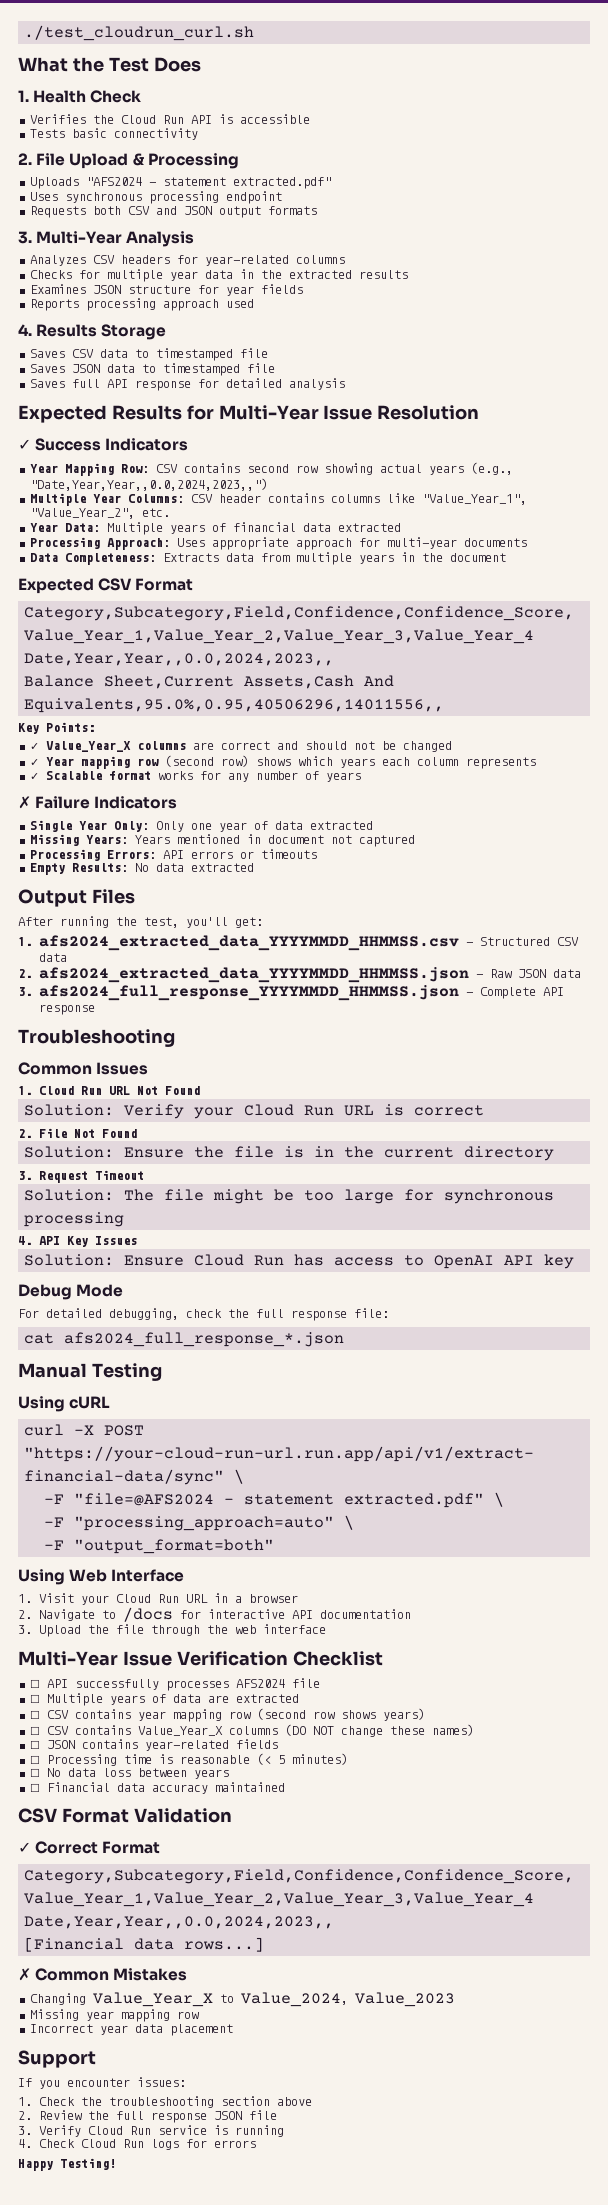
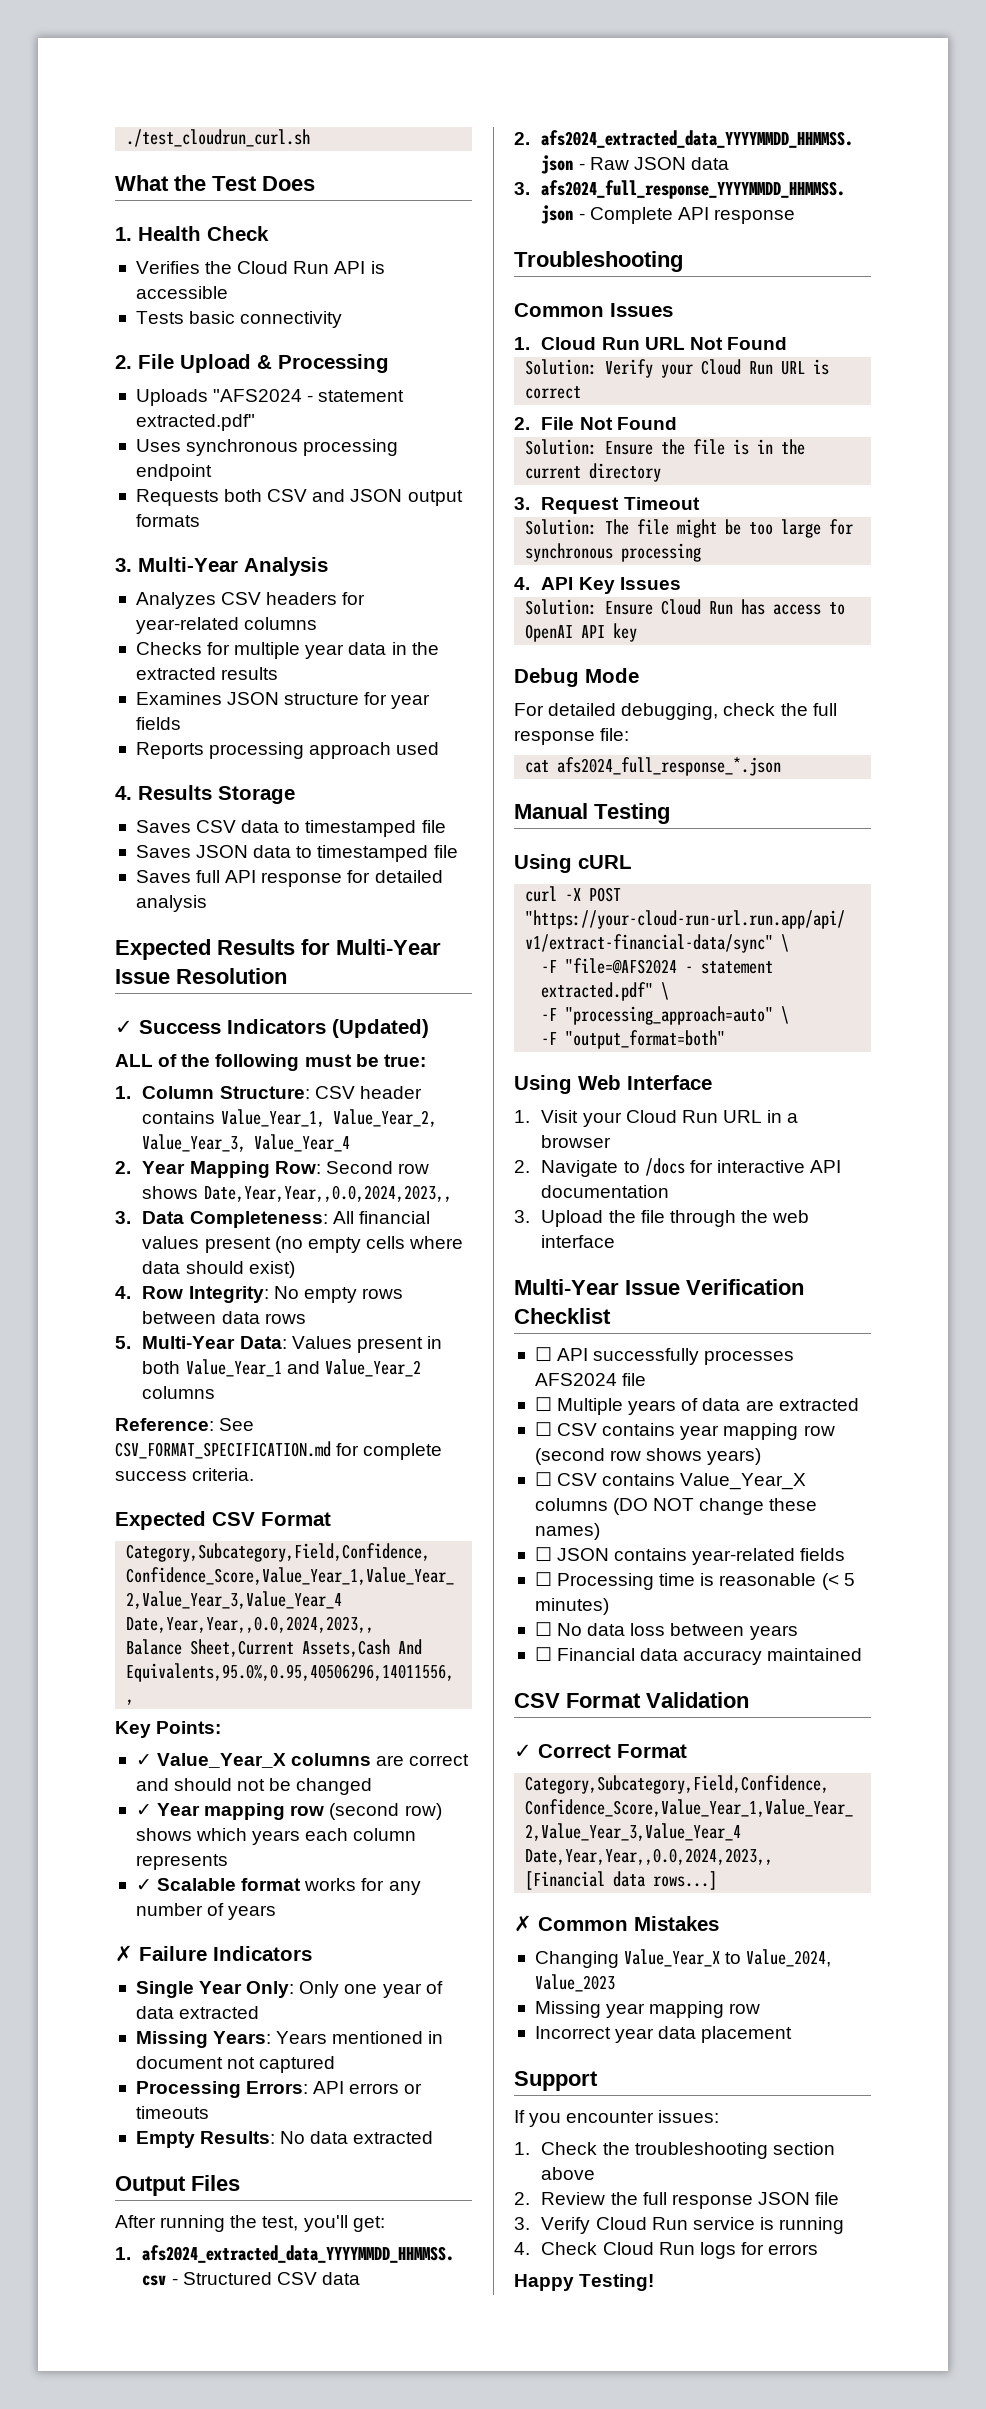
[29,462,513,476] [29,478,268,491] [29,493,527,506] [29,508,170,519] [29,522,401,535] [29,537,527,550] [29,552,506,565] // Year Mapping Row: CSV contains second row showing actual years (e.g., "Date,Year,Year,,0.0,2024,2023,,") // Multiple Year Columns: CSV header contains columns like "Value_Year_1", "Value_Year_2", etc. // Year Data: Multiple years of financial data extracted // Processing Approach: Uses appropriate approach for multi-year documents // Data Completeness: Extracts data from multiple years in the document -> [332,1019,429,1038] [115,1054,426,1071] [115,1086,422,1099] [142,1109,437,1127] [142,1134,351,1152] [115,1161,429,1178] [142,1185,452,1202] [115,1211,430,1228] [142,1236,464,1253] [142,1261,295,1278] [115,1286,403,1303] [142,1311,306,1324] [115,1336,442,1353] [142,1359,421,1377] [142,1386,216,1399] [115,1418,255,1431] [115,1441,443,1460] [115,1468,255,1481] (Updated) // ALL of the following must be true: // 1. Column Structure: CSV header contains Value_Year_1, Value_Year_2, Value_Year_3, Value_Year_4 // 2. Year Mapping Row: Second row shows Date,Year,Year,,0.0,2024,2023,, // 3. Data Completeness: All financial values present (no empty cells where data should exist) // 4. Row Integrity: No empty rows between data rows // 5. Multi-Year Data: Values present in both Value_Year_1 and Value_Year_2 columns // Reference: See CSV_FORMAT_SPECIFICATION.md for complete success criteria.

